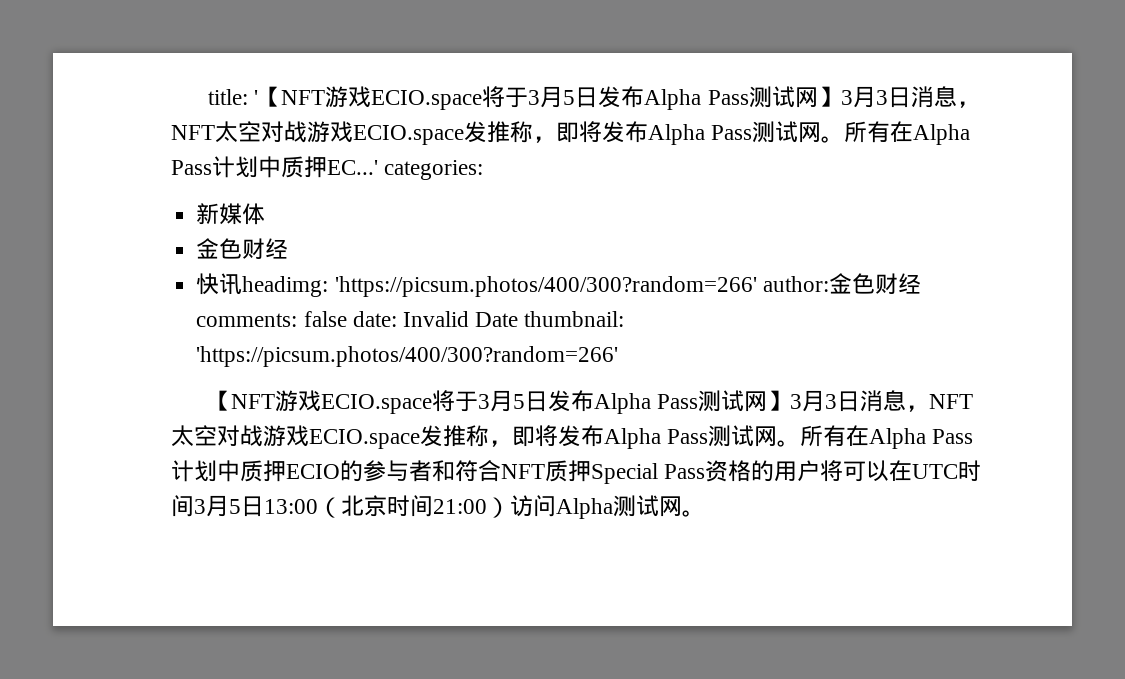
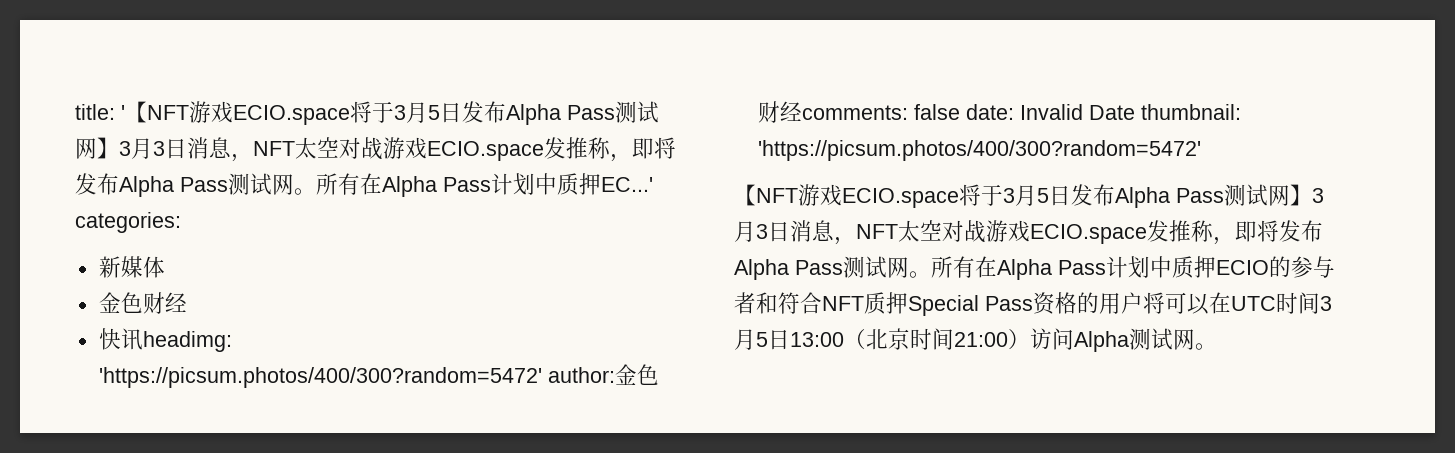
[334,276,757,297] 'https://picsum.photos/400/300?random=266' -> [98,367,542,388] 'https://picsum.photos/400/300?random=5472'
[196,346,619,367] 'https://picsum.photos/400/300?random=266' -> [757,140,1201,161] 'https://picsum.photos/400/300?random=5472'

